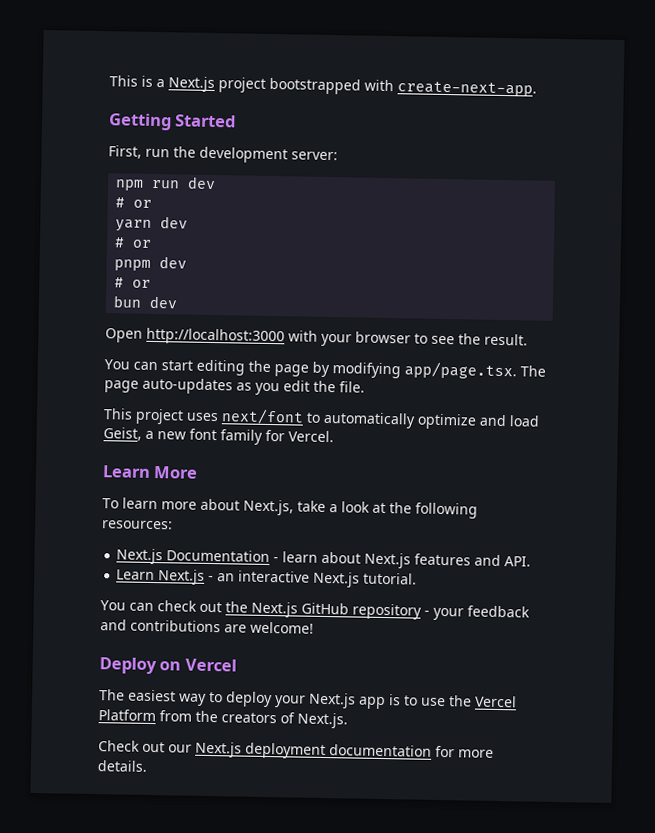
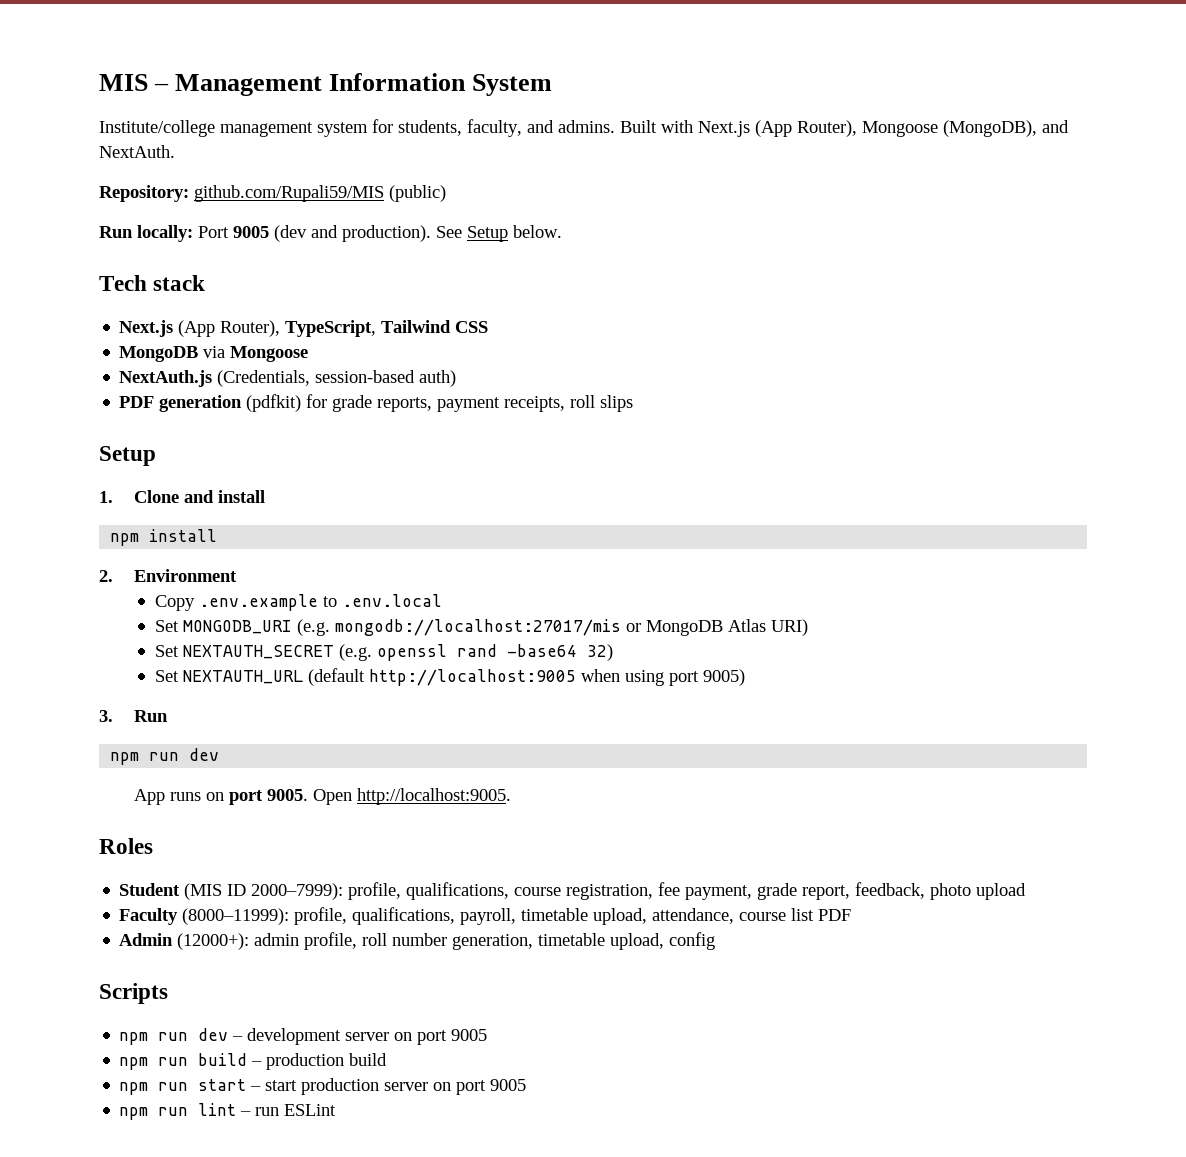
[109,75,537,97] [108,113,237,131] [108,145,338,164] [115,176,217,191] [115,197,153,208] [115,216,189,232] [114,237,153,248] [114,256,188,271] [114,277,152,288] [113,295,179,309] [105,327,528,347] [104,359,546,380] [104,377,365,396] [103,408,540,430] [103,427,334,445] [102,465,199,479] [102,497,478,519] [102,520,173,530] [116,548,532,569] [116,569,418,588] [100,600,530,621] [100,619,314,634] [99,657,237,675] [99,689,517,710] [98,709,348,729] [98,740,494,760] [97,760,148,772] This is a Next.js project bootstrapped with create-next-app. // Getting Started // First, run the development server: // npm run dev // # or // yarn dev // # or // pnpm dev // # or // bun dev // Open http://localhost:3000 with your browser to see the result. // You can start editing the page by modifying app/page.tsx. The page auto-updates as you edit the file. // This project uses next/font to automatically optimize and load Geist, a new font family for Vercel. // Learn More // To learn more about Next.js, take a look at the following resources: // Next.js Documentation - learn about Next.js features and API. // Learn Next.js - an interactive Next.js tutorial. // You can check out the Next.js GitHub repository - your feedback and contributions are welcome! // Deploy on Vercel // The easiest way to deploy your Next.js app is to use the Vercel Platform from the creators of Next.js. // Check out our Next.js deployment documentation for more details. -> [99,73,553,96] [99,119,1069,137] [99,145,175,158] [99,185,446,202] [99,225,562,242] [99,275,206,291] [119,320,489,337] [119,346,309,362] [119,370,457,387] [119,394,634,412] [99,446,156,466] [99,490,266,503] [110,529,218,546] [99,569,238,582] [154,594,442,611] [154,619,808,636] [154,644,613,661] [154,668,745,686] [99,710,169,722] [110,748,220,765] [134,788,512,805] [99,838,153,854] [119,882,1027,900] [119,907,852,925] [119,932,716,950] [99,983,168,1004] [119,1028,488,1045] [119,1053,388,1070] [119,1078,527,1095] [119,1103,337,1120] MIS – Management Information System // Institute/college management system for students, faculty, and admins. Built with Next.js (App Router), Mongoose (MongoDB), and NextAuth. // Repository: github.com/Rupali59/MIS (public) // Run locally: Port 9005 (dev and production). See Setup below. // Tech stack // Next.js (App Router), TypeScript, Tailwind CSS // MongoDB via Mongoose // NextAuth.js (Credentials, session-based auth) // PDF generation (pdfkit) for grade reports, payment receipts, roll slips // Setup // 1. Clone and install // npm install // 2. Environment // Copy .env.example to .env.local // Set MONGODB_URI (e.g. mongodb://localhost:27017/mis or MongoDB Atlas URI) // Set NEXTAUTH_SECRET (e.g. openssl rand -base64 32) // Set NEXTAUTH_URL (default http://localhost:9005 when using port 9005) // 3. Run // npm run dev // App runs on port 9005. Open http://localhost:9005. // Roles // Student (MIS ID 2000–7999): profile, qualifications, course registration, fee payment, grade report, feedback, photo upload // Faculty (8000–11999): profile, qualifications, payroll, timetable upload, attendance, course list PDF // Admin (12000+): admin profile, roll number generation, timetable upload, config // Scripts // npm run dev – development server on port 9005 // npm run build – production build // npm run start – start production server on port 9005 // npm run lint – run ESLint

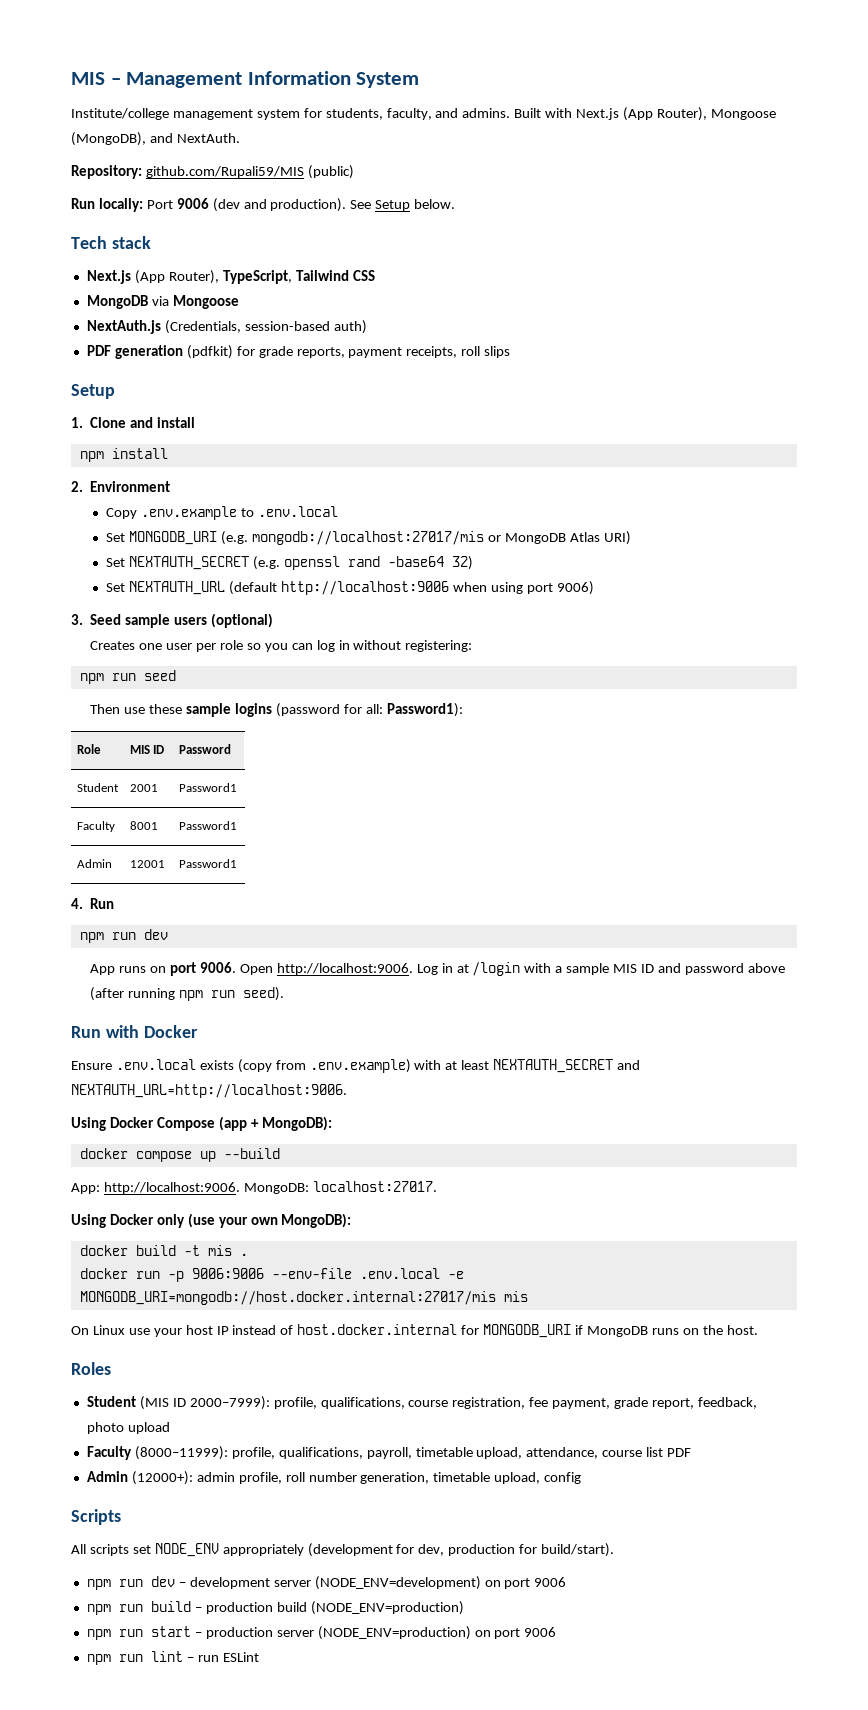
[233,226,269,238] 9005 -> [176,198,209,209] 9006
[368,669,576,686] http://localhost:9005 -> [280,581,449,595] http://localhost:9006
[702,669,745,686] [99,710,113,722] 9005) // 3. -> [556,581,594,595] [71,613,274,628] [90,640,473,652] [79,670,176,684] [90,703,463,717] [76,744,101,754] [129,745,165,754] [178,744,231,754] [76,783,119,792] [129,784,158,792] [178,783,237,792] [76,821,115,832] [129,821,158,830] [178,821,237,830] [76,859,112,868] [129,860,165,868] [178,859,237,868] [71,898,83,909] 9006) // 3. Seed sample users (optional) // Creates one user per role so you can log in without registering: // npm run seed // Then use these sample logins (password for all: Password1): // Role | MIS ID | Password // Student | 2001 | Password1 // Faculty | 8001 | Password1 // Admin | 12001 | Password1 // 4.
[267,788,512,805] 9005. Open http://localhost:9005. -> [199,962,785,976] [90,987,285,1001] [71,1025,198,1038] [71,1059,641,1073] [71,1084,347,1098] [71,1116,332,1131] [79,1148,280,1162] [71,1181,437,1194] [71,1213,352,1228] [79,1245,248,1256] [79,1268,464,1282] [79,1291,528,1305] [71,1324,758,1338] 9006. Open http://localhost:9006. Log in at /login with a sample MIS ID and password above (after running npm run seed). // Run with Docker // Ensure .env.local exists (copy from .env.example) with at least NEXTAUTH_SECRET and NEXTAUTH_URL=http://localhost:9006. // Using Docker Compose (app + MongoDB): // docker compose up --build // App: http://localhost:9006. MongoDB: localhost:27017. // Using Docker only (use your own MongoDB): // docker build -t mis . // docker run -p 9006:9006 --env-file .env.local -e MONGODB_URI=mongodb://host.docker.internal:27017/mis mis // On Linux use your host IP instead of host.docker.internal for MONGODB_URI if MongoDB runs on the host.
(168, 993) none -> [71,1543,615,1557] // All scripts set NODE_ENV appropriately (development for dev, production for build/start).
[394,1029,488,1045] on port 9005 -> [314,1576,567,1590] (NODE_ENV=development) on port 9006
(388, 1059) none -> [310,1601,464,1615] (NODE_ENV=production)
[265,1080,298,1091] start -> (202, 1634) none
[433,1079,527,1095] on port 9005 -> [317,1626,557,1640] (NODE_ENV=production) on port 9006

